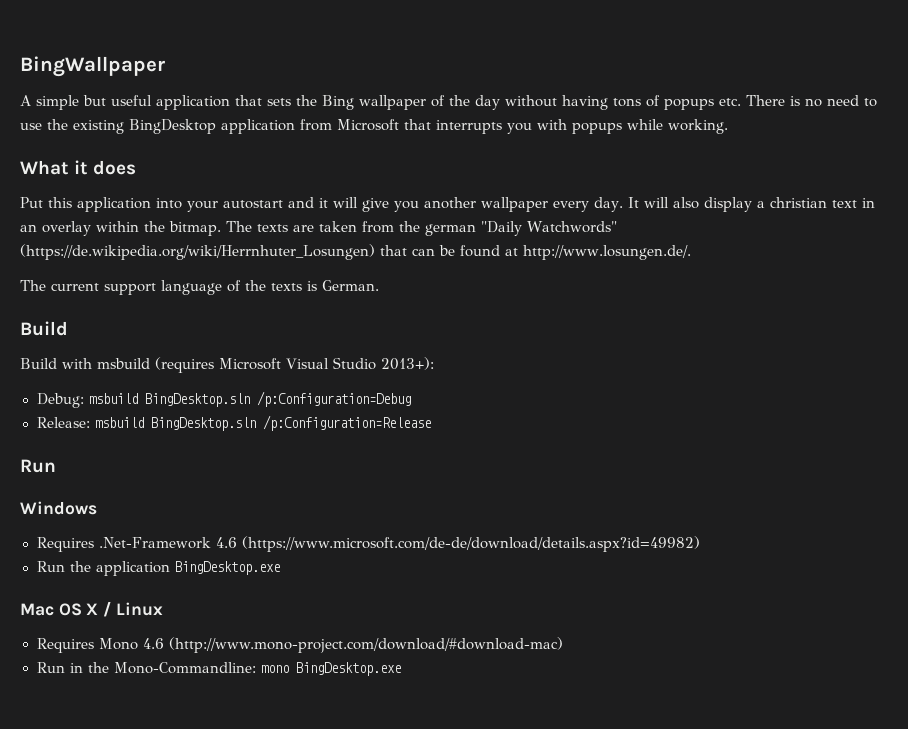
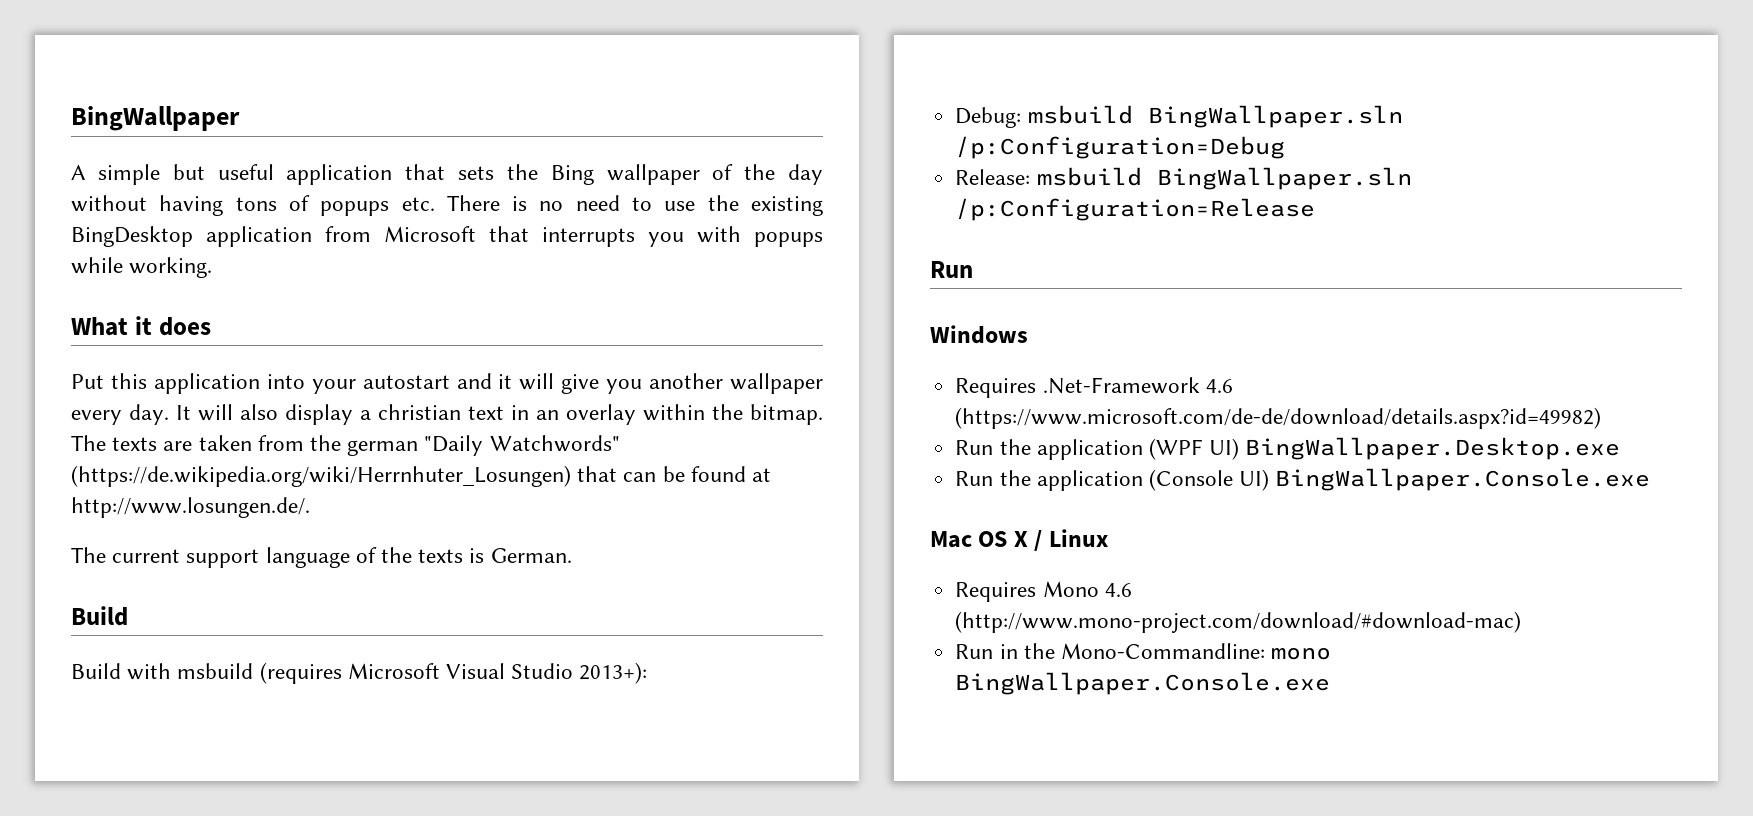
[144,393,250,407] BingDesktop.sln -> [1147,105,1403,128] BingWallpaper.sln
[150,417,256,431] BingDesktop.sln -> [1156,167,1412,190] BingWallpaper.sln
[174,561,280,575] BingDesktop.exe -> [1148,437,1621,460] [955,468,1651,491] (WPF UI) BingWallpaper.Desktop.exe // Run the application (Console UI) BingWallpaper.Console.exe
[295,662,401,676] BingDesktop.exe -> [955,672,1331,695] BingWallpaper.Console.exe

